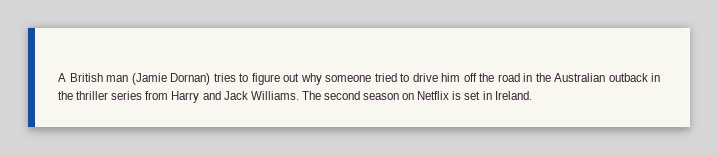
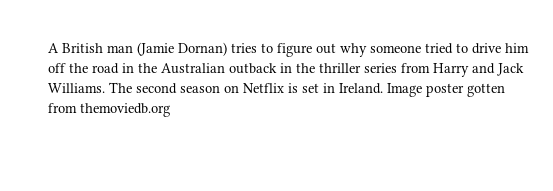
(532, 95) none -> [387,83,505,97] [48,103,170,117] Image poster gotten from themoviedb.org

